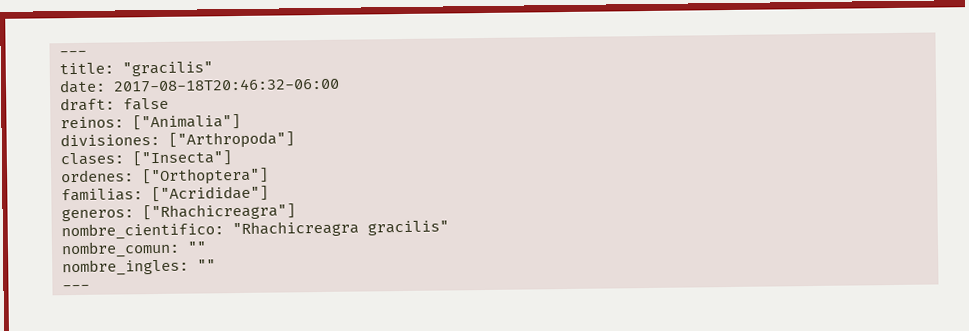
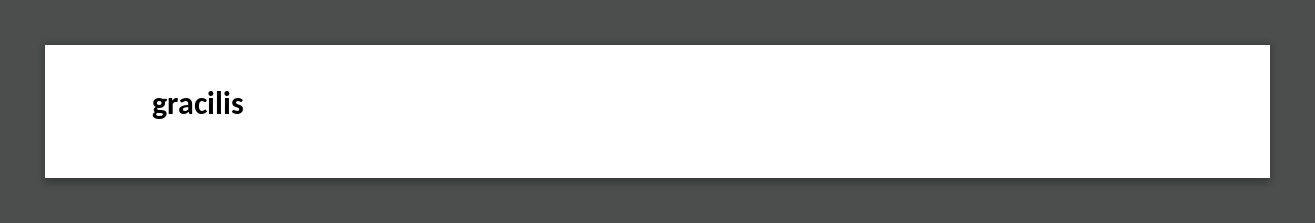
[58,50,87,57] [58,61,213,77] [58,77,340,94] [59,97,169,112] [59,113,241,131] [59,131,295,149] [59,150,232,167] [60,167,269,186] [60,185,269,203] [60,203,296,222] [60,220,449,241] [60,240,207,259] [61,258,216,277] [61,284,90,291] --- // title: "gracilis" // date: 2017-08-18T20:46:32-06:00 // draft: false // reinos: ["Animalia"] // divisiones: ["Arthropoda"] // clases: ["Insecta"] // ordenes: ["Orthoptera"] // familias: ["Acrididae"] // generos: ["Rhachicreagra"] // nombre_cientifico: "Rhachicreagra gracilis" // nombre_comun: "" // nombre_ingles: "" // --- -> [152,91,244,119] gracilis

